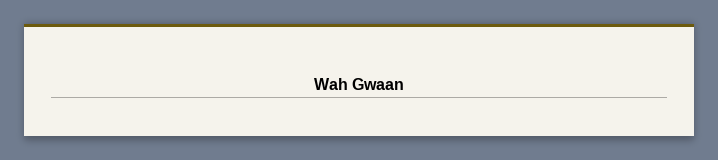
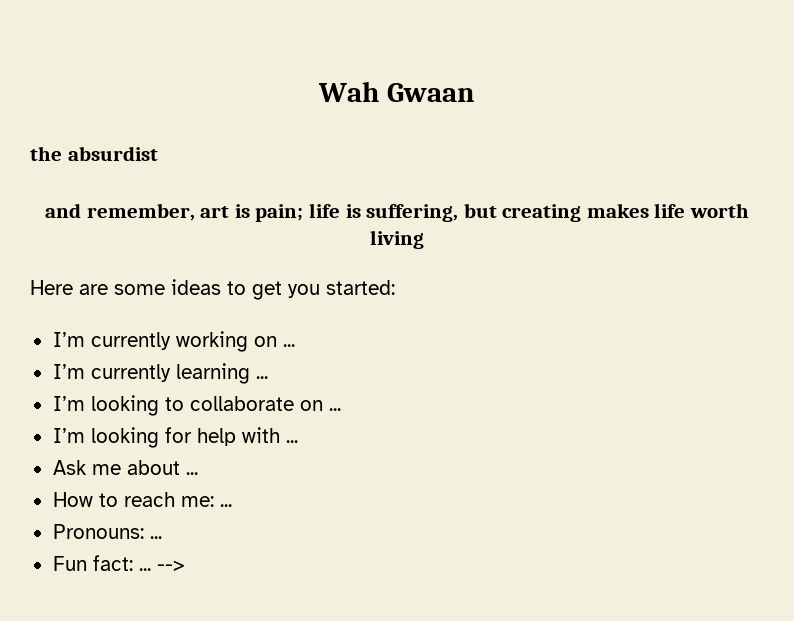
(405, 84) none -> [30,146,158,161] [45,203,749,222] [370,230,424,249] [30,279,395,300] [52,331,295,352] [52,363,268,384] [52,395,341,416] [52,427,298,448] [52,460,198,475] [52,492,232,507] [52,524,162,539] [52,555,185,571] // the absurdist // and remember, art is pain; life is suffering, but creating makes life worth living // Here are some ideas to get you started: // I’m currently working on ... // I’m currently learning ... // I’m looking to collaborate on ... // I’m looking for help with ... // Ask me about ... // How to reach me: ... // Pronouns: ... // Fun fact: ... -->

